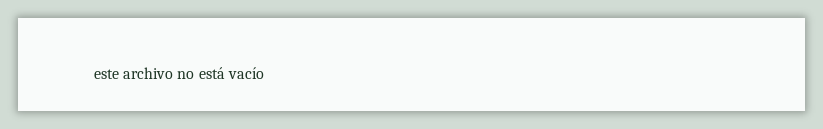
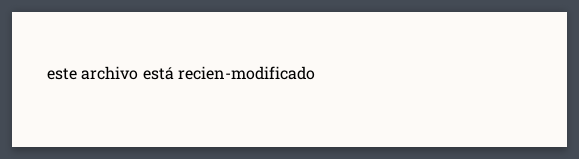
[177,67,264,79] no está vacío -> [142,66,315,80] está recien-modificado

